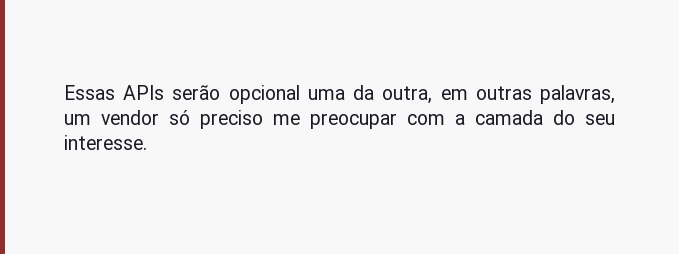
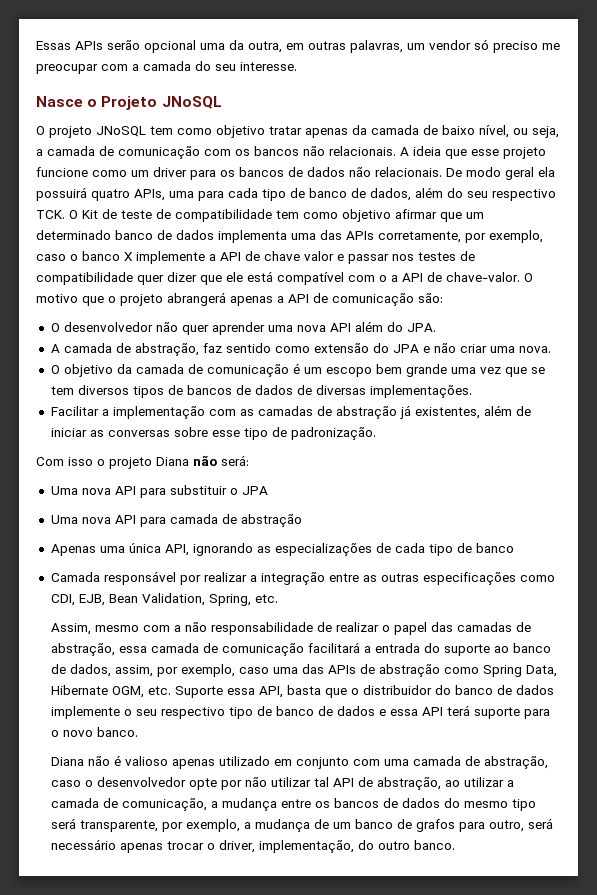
(147, 142) none -> [36,96,222,110] [36,125,559,138] [36,146,546,159] [36,167,555,180] [36,187,556,201] [36,209,484,222] [36,230,543,243] [36,251,475,264] [36,271,533,285] [36,292,443,306] [50,321,436,335] [50,343,551,356] [50,363,545,377] [50,385,472,398] [50,405,531,419] [50,427,376,440] [36,455,249,469] [50,485,268,498] [50,514,302,527] [50,543,514,556] [50,571,555,585] [50,593,278,606] [51,622,532,635] [51,642,552,656] [51,664,558,677] [51,685,555,698] [51,705,551,719] [51,727,139,737] [51,755,549,769] [51,777,515,790] [51,798,537,811] [51,818,554,832] [51,839,456,853] // Nasce o Projeto JNoSQL // O projeto JNoSQL tem como objetivo tratar apenas da camada de baixo nível, ou seja, a camada de comunicação com os bancos não relacionais. A ideia que esse projeto funcione como um driver para os bancos de dados não relacionais. De modo geral ela possuirá quatro APIs, uma para cada tipo de banco de dados, além do seu respectivo TCK. O Kit de teste de compatibilidade tem como objetivo afirmar que um determinado banco de dados implementa uma das APIs corretamente, por exemplo, caso o banco X implemente a API de chave valor e passar nos testes de compatibilidade quer dizer que ele está compatível com o a API de chave-valor. O motivo que o projeto abrangerá apenas a API de comunicação são: // O desenvolvedor não quer aprender uma nova API além do JPA. // A camada de abstração, faz sentido como extensão do JPA e não criar uma nova. // O objetivo da camada de comunicação é um escopo bem grande uma vez que se tem diversos tipos de bancos de dados de diversas implementações. // Facilitar a implementação com as camadas de abstração já existentes, além de iniciar as conversas sobre esse tipo de padronização. // Com isso o projeto Diana não será: // Uma nova API para substituir o JPA // Uma nova API para camada de abstração // Apenas uma única API, ignorando as especializações de cada tipo de banco // Camada responsável por realizar a integração entre as outras especificações como CDI, EJB, Bean Validation, Spring, etc. // Assim, mesmo com a não responsabilidade de realizar o papel das camadas de abstração, essa camada de comunicação facilitará a entrada do suporte ao banco de dados, assim, por exemplo, caso uma das APIs de abstração como Spring Data, Hibernate OGM, etc. Suporte essa API, basta que o distribuidor do banco de dados implemente o seu respectivo tipo de banco de dados e essa API terá suporte para o novo banco. // Diana não é valioso apenas utilizado em conjunto com uma camada de abstração, caso o desenvolvedor opte por não utilizar tal API de abstração, ao utilizar a camada de comunicação, a mudança entre os bancos de dados do mesmo tipo será transparente, por exemplo, a mudança de um banco de grafos para outro, será necessário apenas trocar o driver, implementação, do outro banco.

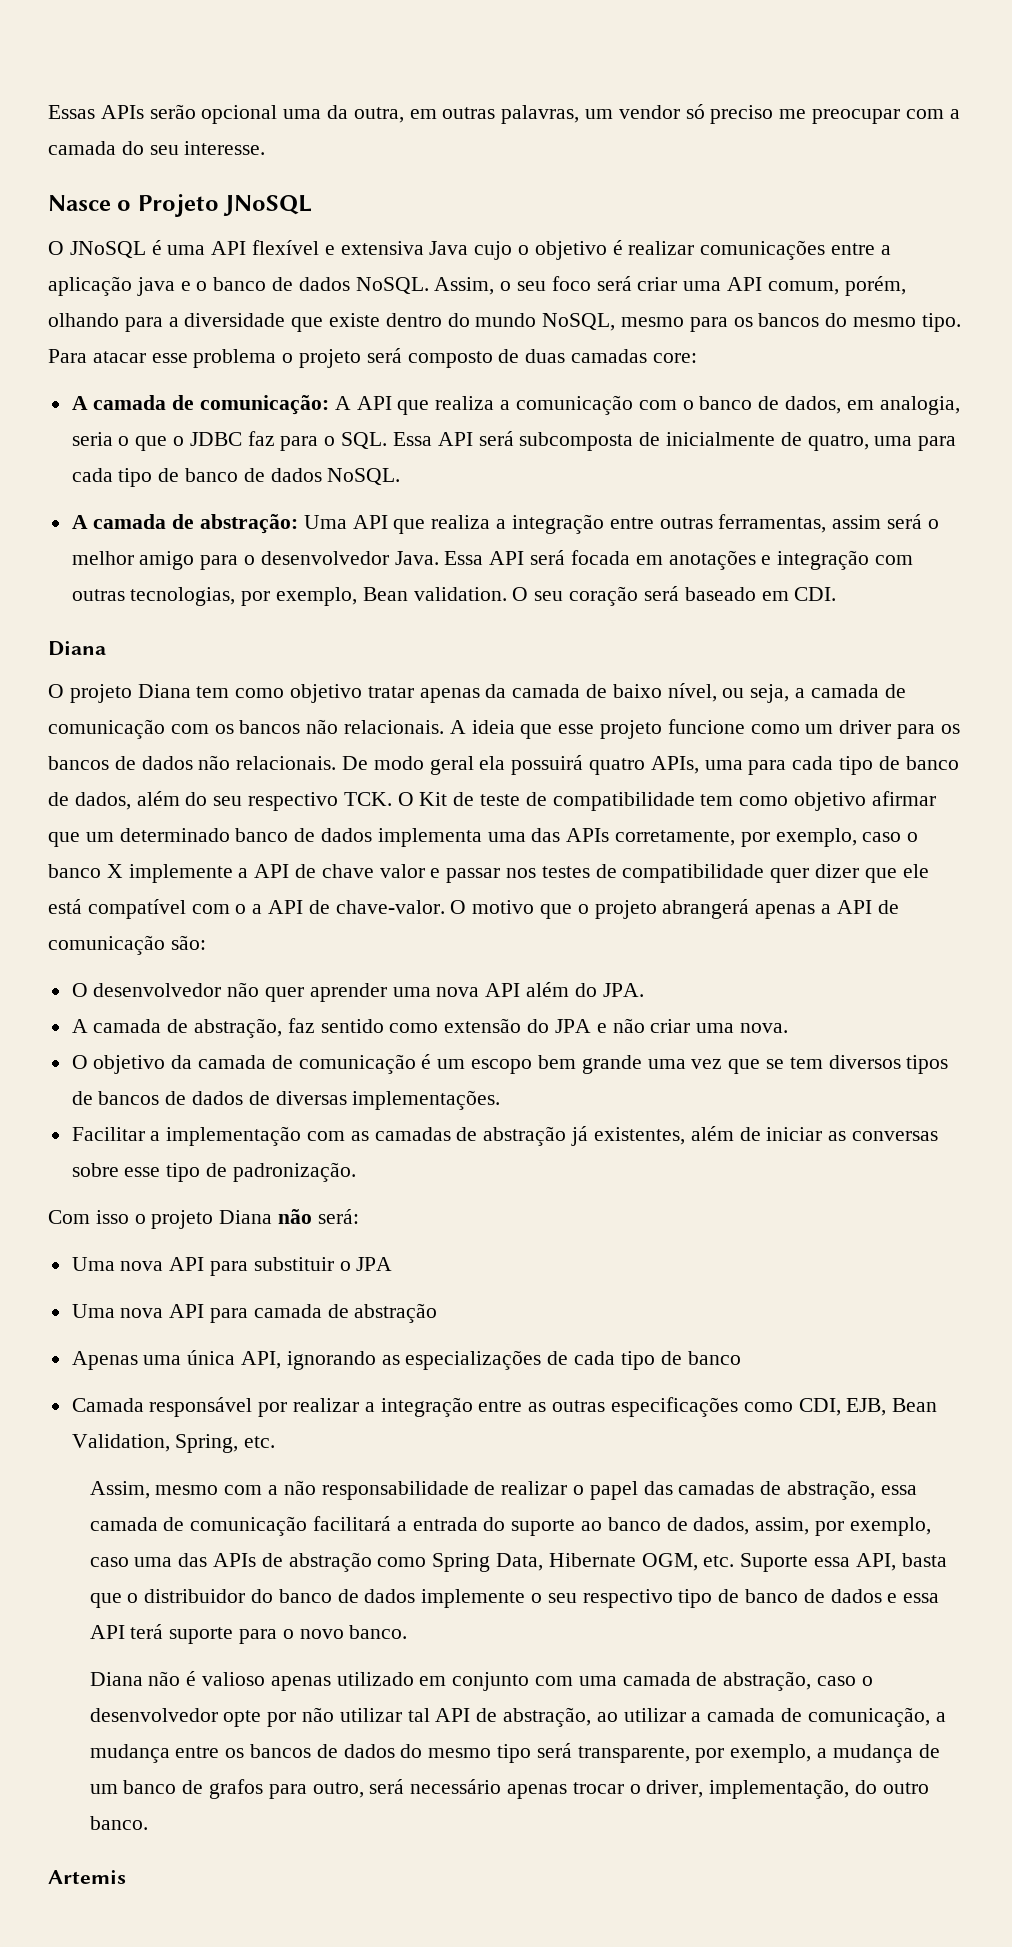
[49,126,146,138] projeto JNoSQL -> [69,240,891,260] [48,276,906,296] [48,313,961,332] [48,348,697,368] [71,395,960,415] [71,431,957,451] [71,468,401,487] [71,514,939,534] [71,550,913,570] [71,586,837,606] [48,641,106,656] [48,684,191,703] JNoSQL é uma API flexível e extensiva Java cujo o objetivo é realizar comunicações entre a aplicação java e o banco de dados NoSQL. Assim, o seu foco será criar uma API comum, porém, olhando para a diversidade que existe dentro do mundo NoSQL, mesmo para os bancos do mesmo tipo. Para atacar esse problema o projeto será composto de duas camadas core: // A camada de comunicação: A API que realiza a comunicação com o banco de dados, em analogia, seria o que o JDBC faz para o SQL. Essa API será subcomposta de inicialmente de quatro, uma para cada tipo de banco de dados NoSQL. // A camada de abstração: Uma API que realiza a integração entre outras ferramentas, assim será o melhor amigo para o desenvolvedor Java. Essa API será focada em anotações e integração com outras tecnologias, por exemplo, Bean validation. O seu coração será baseado em CDI. // Diana // O projeto Diana
(456, 845) none -> [48,1870,126,1884] // Artemis

